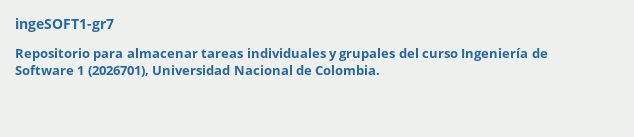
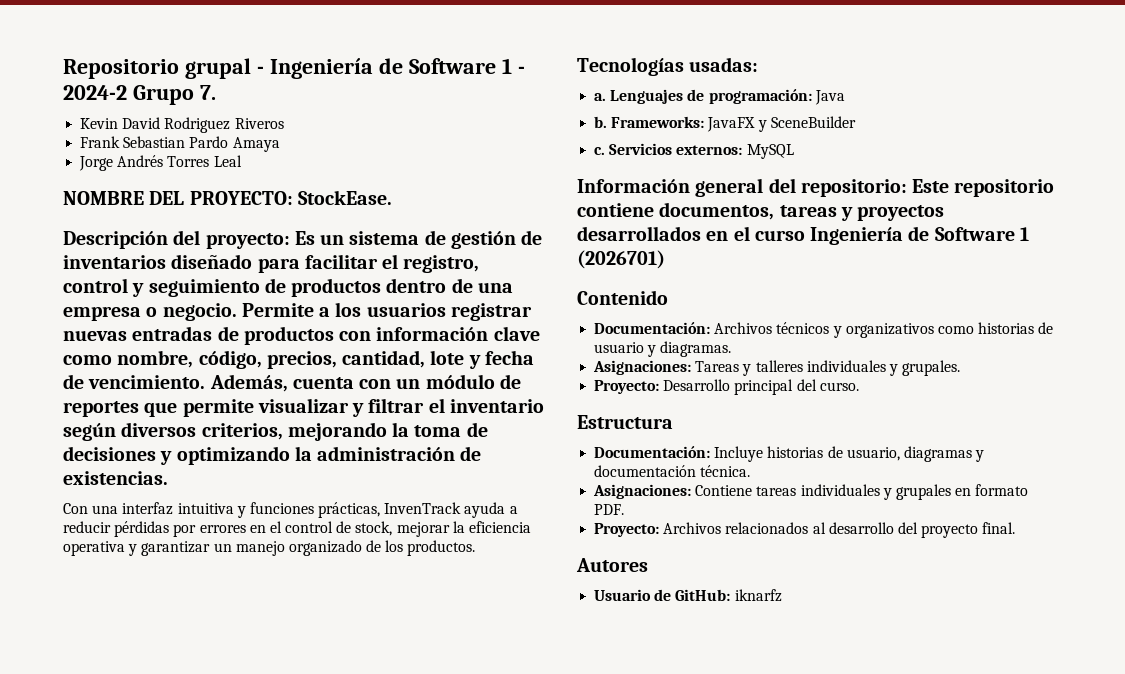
[15,18,114,32] [15,48,419,61] ingeSOFT1-gr7 // Repositorio para almacenar tareas individuales y grupales del -> [63,58,525,79] [63,85,216,105] [80,117,284,133] [80,136,280,152] [79,155,242,171] [63,190,392,205] [63,230,543,249] [63,254,480,273] [63,278,513,297] [63,302,532,321] [63,326,540,345] [63,350,534,369] [63,374,521,392] [63,398,544,417] [63,422,488,441] [63,446,482,465] [63,471,168,485] [63,502,518,518] [63,521,532,537] [63,540,476,556] [577,57,759,76] [594,89,845,105] [594,116,856,132] [594,143,794,159] [577,178,1055,197] [577,202,945,221] [577,226,750,241] Repositorio grupal - Ingeniería de Software 1 - 2024-2 Grupo 7. // Kevin David Rodriguez Riveros // Frank Sebastian Pardo Amaya // Jorge Andrés Torres Leal // NOMBRE DEL PROYECTO: StockEase. // Descripción del proyecto: Es un sistema de gestión de inventarios diseñado para facilitar el registro, control y seguimiento de productos dentro de una empresa o negocio. Permite a los usuarios registrar nuevas entradas de productos con información clave como nombre, código, precios, cantidad, lote y fecha de vencimiento. Además, cuenta con un módulo de reportes que permite visualizar y filtrar el inventario según diversos criterios, mejorando la toma de decisiones y optimizando la administración de existencias. // Con una interfaz intuitiva y funciones prácticas, InvenTrack ayuda a reducir pérdidas por errores en el control de stock, mejorar la eficiencia operativa y garantizar un manejo organizado de los productos. // Tecnologías usadas: // a. Lenguajes de programación: Java // b. Frameworks: JavaFX y SceneBuilder // c. Servicios externos: MySQL // Información general del repositorio: Este repositorio contiene documentos, tareas y proyectos desarrollados en el
[87,65,381,77] (2026701), Universidad Nacional de Colombia. -> [577,250,665,269] [577,290,668,305] [594,322,1054,338] [594,341,732,357] [593,360,961,376] [594,379,859,395] [577,415,673,429] [594,446,985,462] [594,465,751,477] [593,484,1029,500] [594,504,625,515] [594,522,1016,538] [576,558,648,572] [594,589,782,602] (2026701) // Contenido // Documentación: Archivos técnicos y organizativos como historias de usuario y diagramas. // Asignaciones: Tareas y talleres individuales y grupales. // Proyecto: Desarrollo principal del curso. // Estructura // Documentación: Incluye historias de usuario, diagramas y documentación técnica. // Asignaciones: Contiene tareas individuales y grupales en formato PDF. // Proyecto: Archivos relacionados al desarrollo del proyecto final. // Autores // Usuario de GitHub: iknarfz

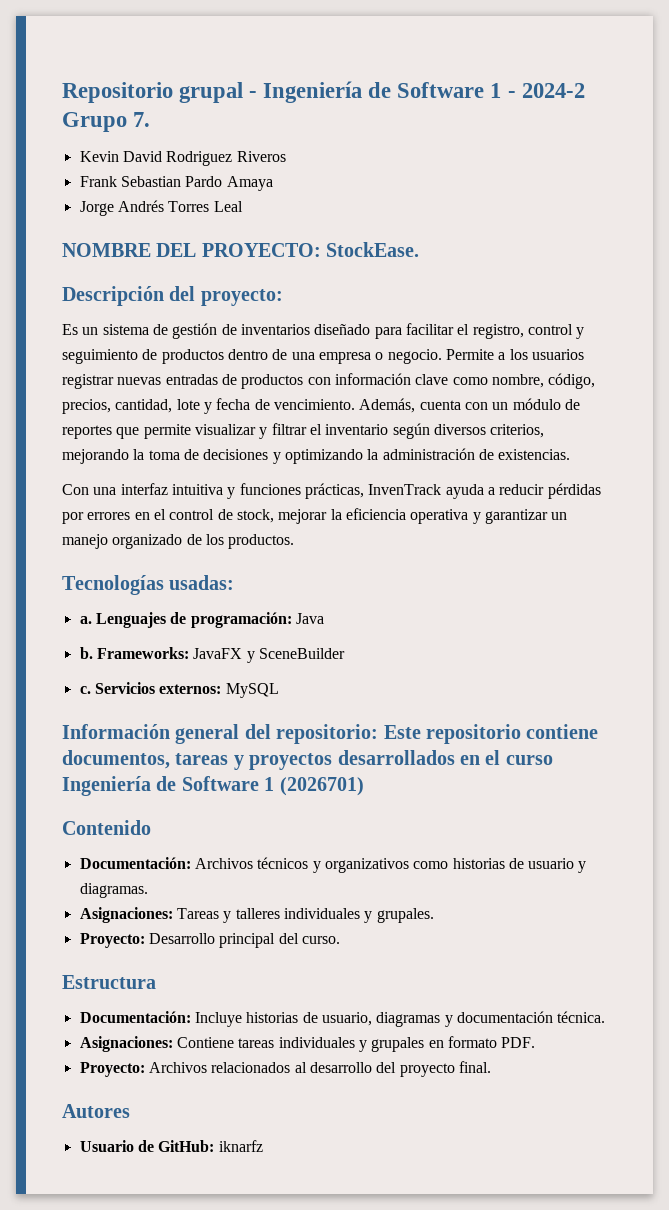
(290, 241) none -> (283, 297) //

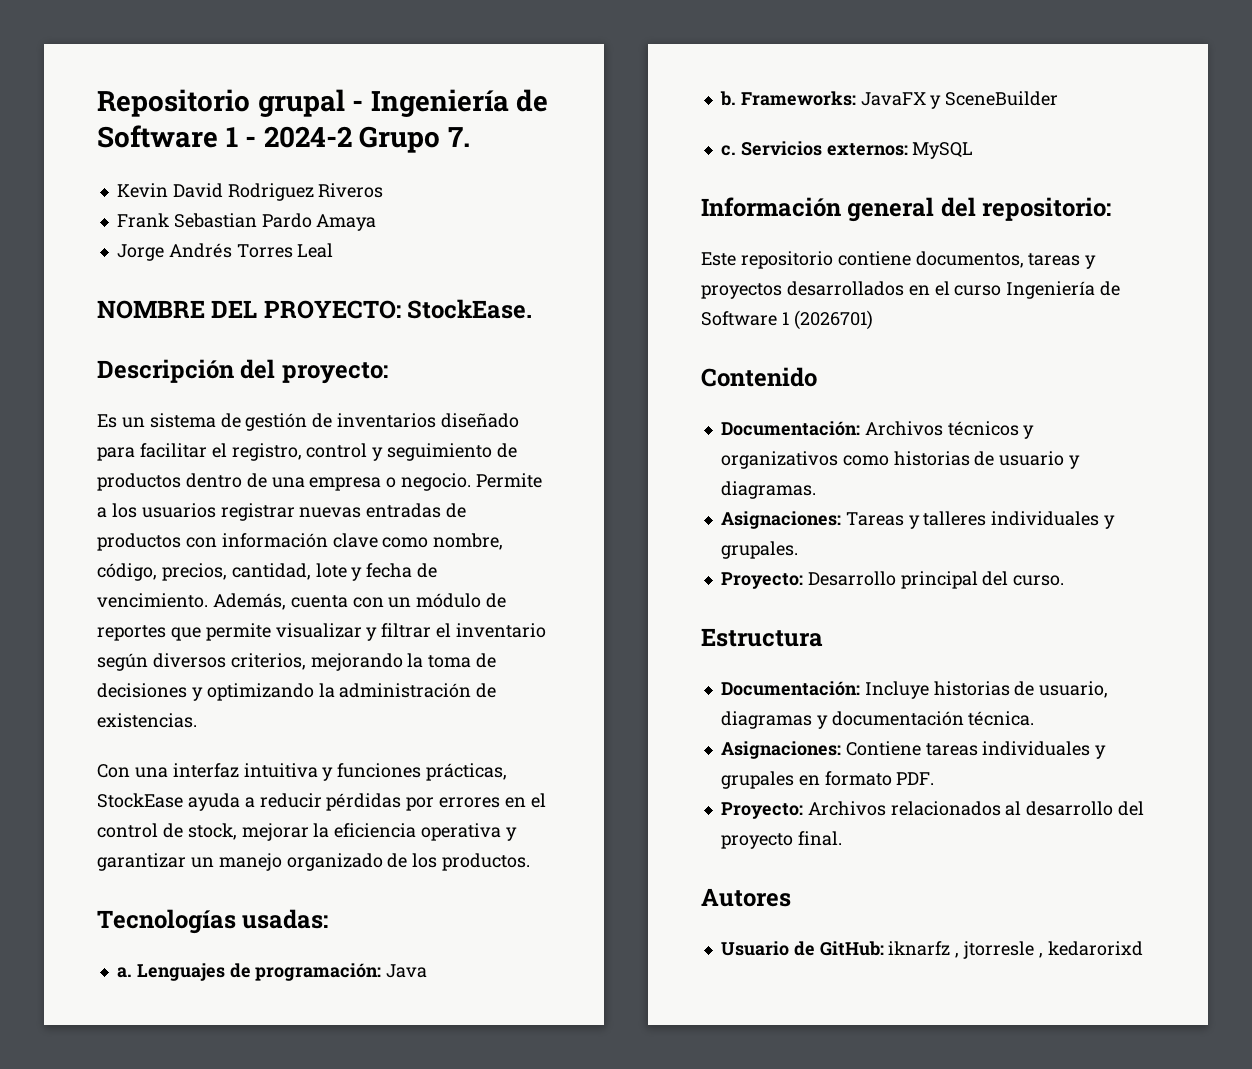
[368,484,442,495] InvenTrack -> [97,793,183,808] StockEase
(379, 734) none -> (1112, 209) //
(263, 1146) none -> [955,941,1143,959] , jtorresle , kedarorixd

